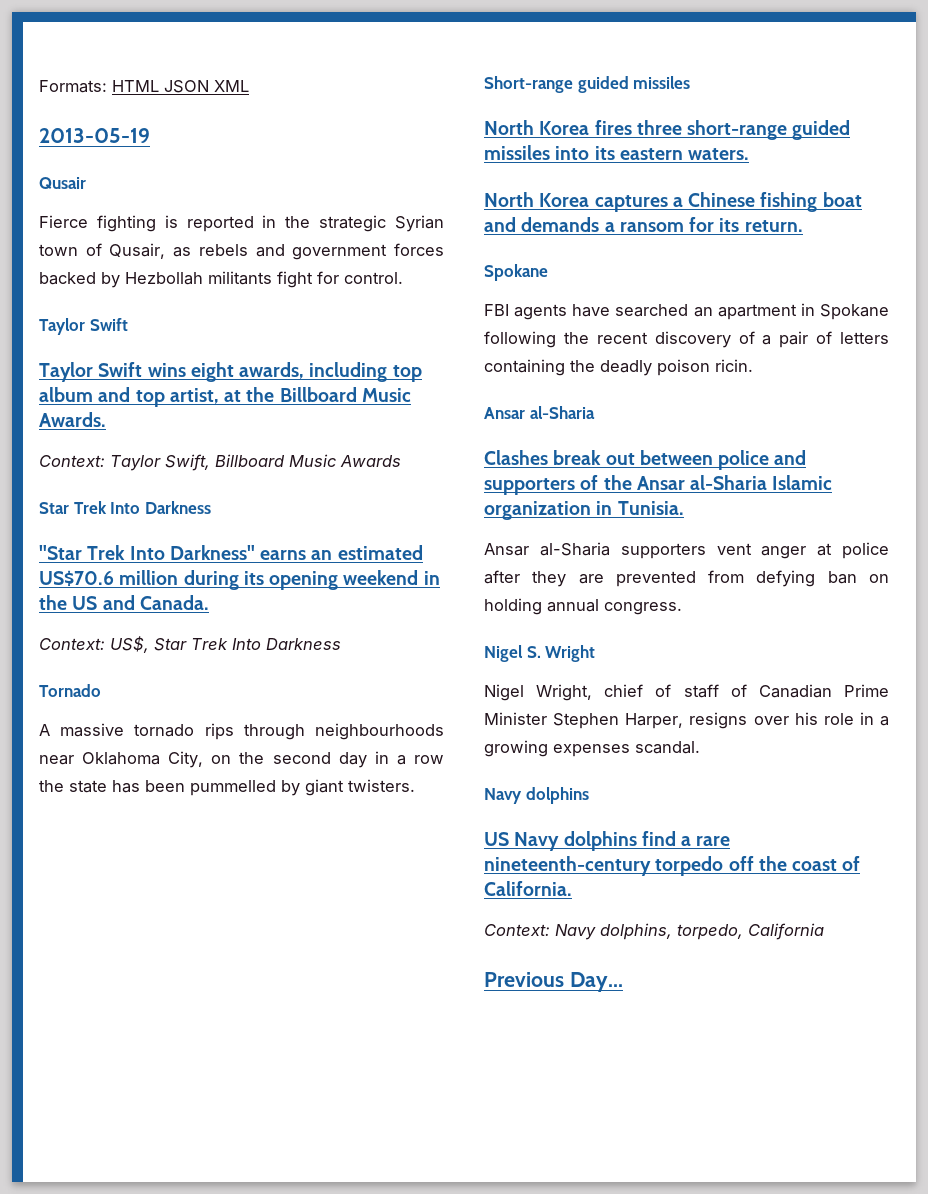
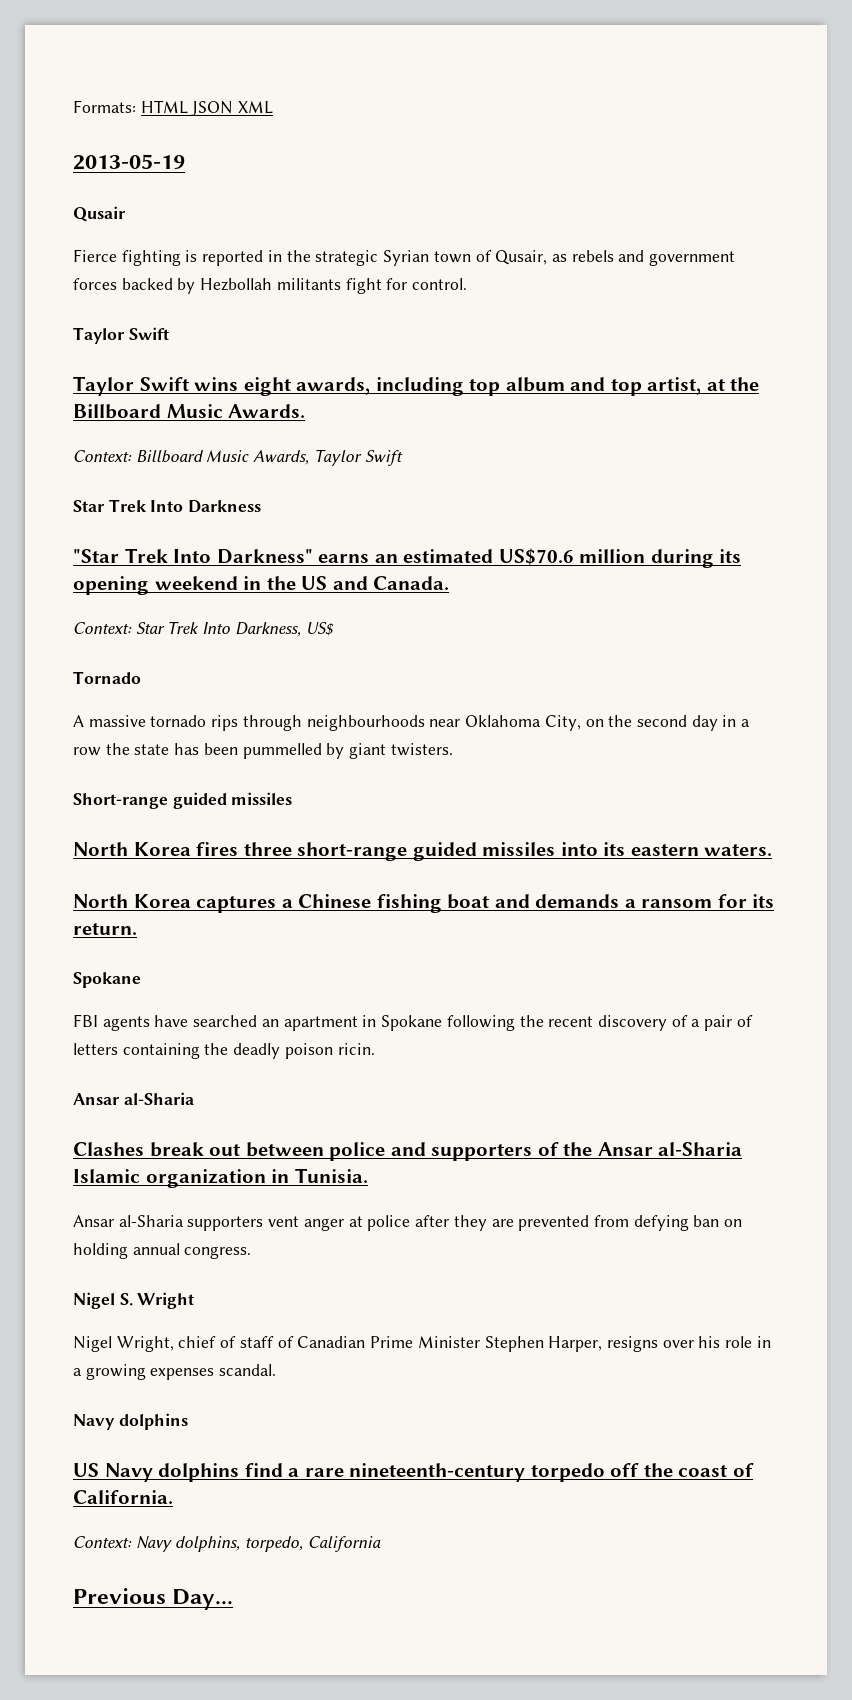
[110,454,401,471] Taylor Swift, Billboard Music Awards -> [135,449,403,466] Billboard Music Awards, Taylor Swift
[110,636,341,653] US$, Star Trek Into Darkness -> [135,621,334,637] Star Trek Into Darkness, US$

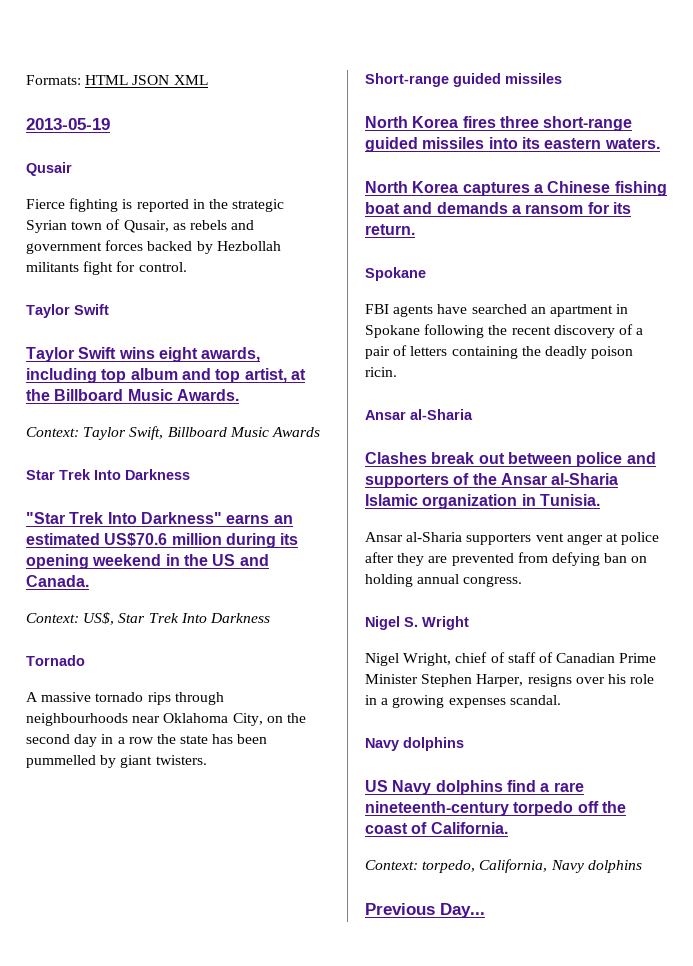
[135,449,403,466] Billboard Music Awards, Taylor Swift -> [83,426,320,440] Taylor Swift, Billboard Music Awards
[135,621,334,637] Star Trek Into Darkness, US$ -> [83,612,270,625] US$, Star Trek Into Darkness
[135,1536,381,1552] Navy dolphins, torpedo, California -> [422,859,642,873] torpedo, California, Navy dolphins

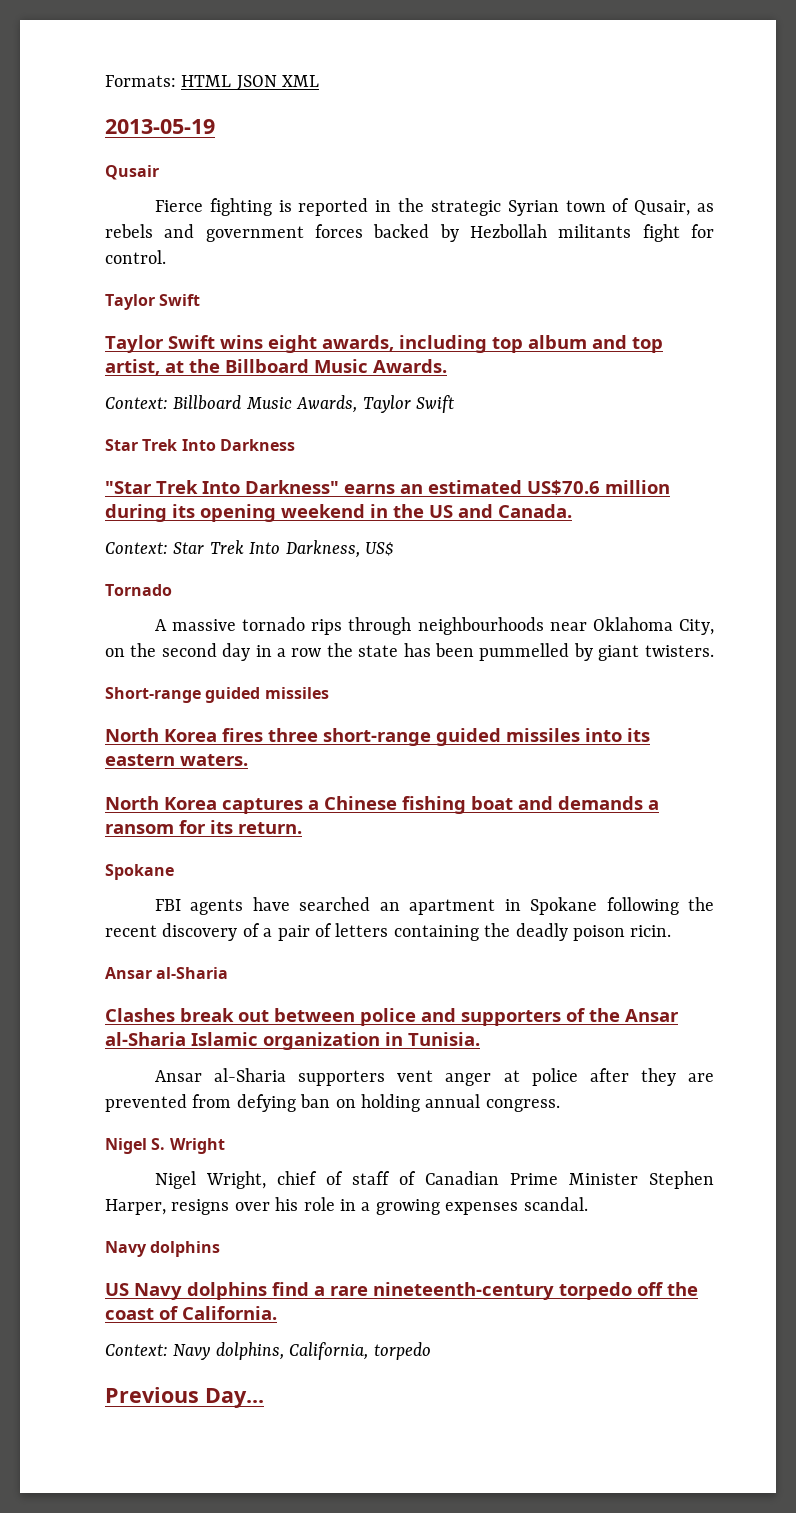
[83,426,320,440] Taylor Swift, Billboard Music Awards -> [173,395,454,413] Billboard Music Awards, Taylor Swift
[83,612,270,625] US$, Star Trek Into Darkness -> [173,540,394,558] Star Trek Into Darkness, US$
[422,859,642,873] torpedo, California, Navy dolphins -> [173,1342,431,1360] Navy dolphins, California, torpedo

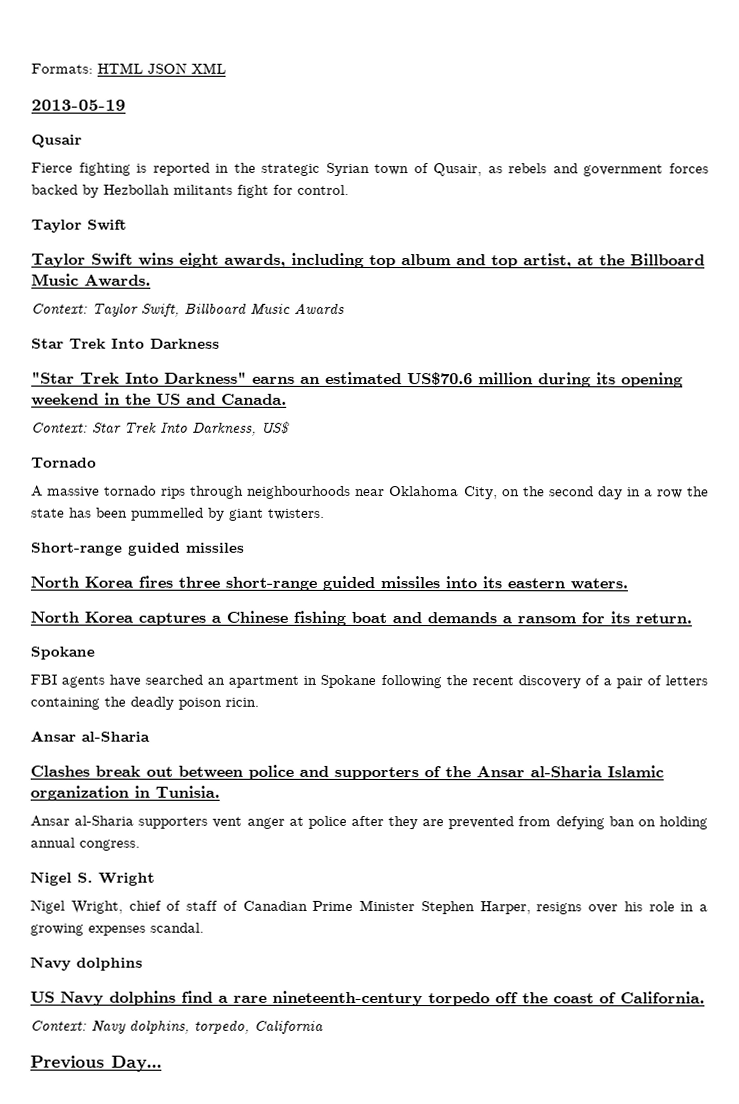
[173,395,454,413] Billboard Music Awards, Taylor Swift -> [92,302,345,317] Taylor Swift, Billboard Music Awards
[289,1342,431,1360] California, torpedo -> [194,1019,324,1034] torpedo, California

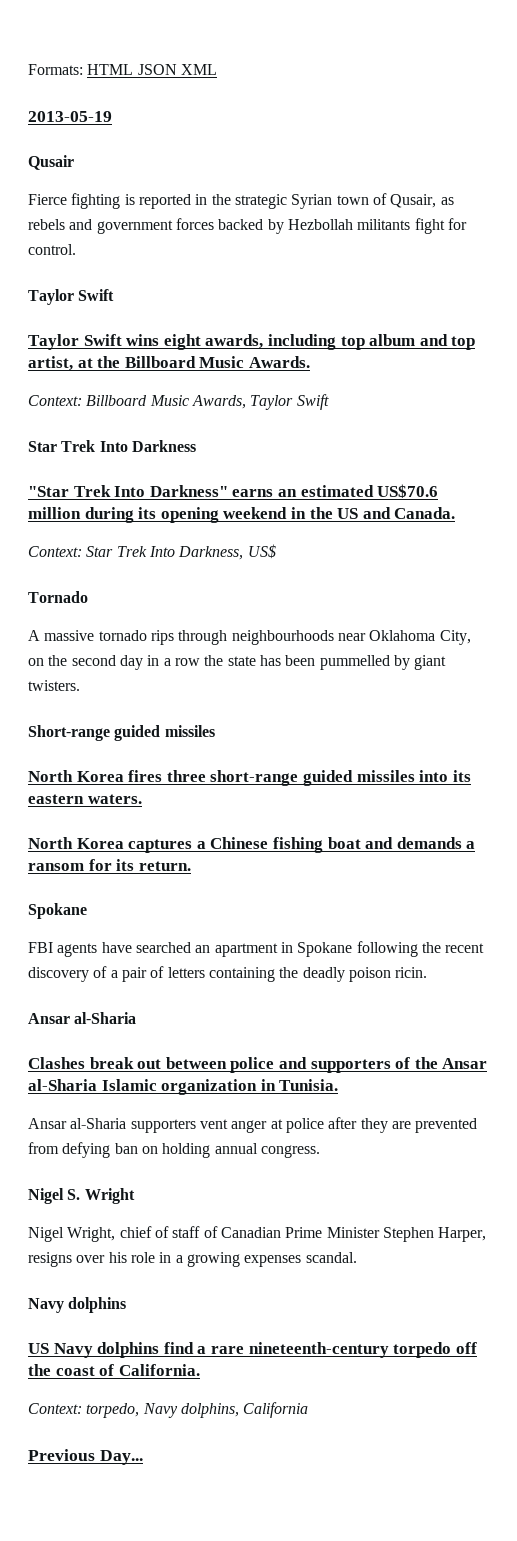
[92,302,345,317] Taylor Swift, Billboard Music Awards -> [86,394,329,410] Billboard Music Awards, Taylor Swift
(87, 1026) none -> [86,1403,140,1418] torpedo,
[194,1019,250,1034] torpedo, -> (239, 1410) none

